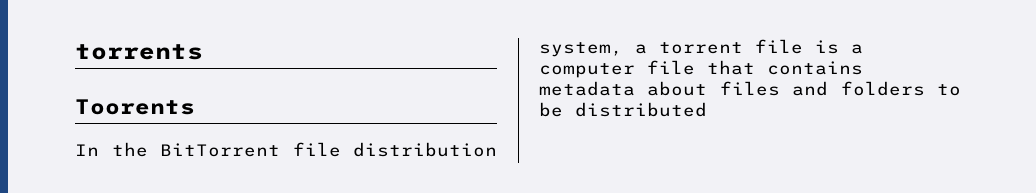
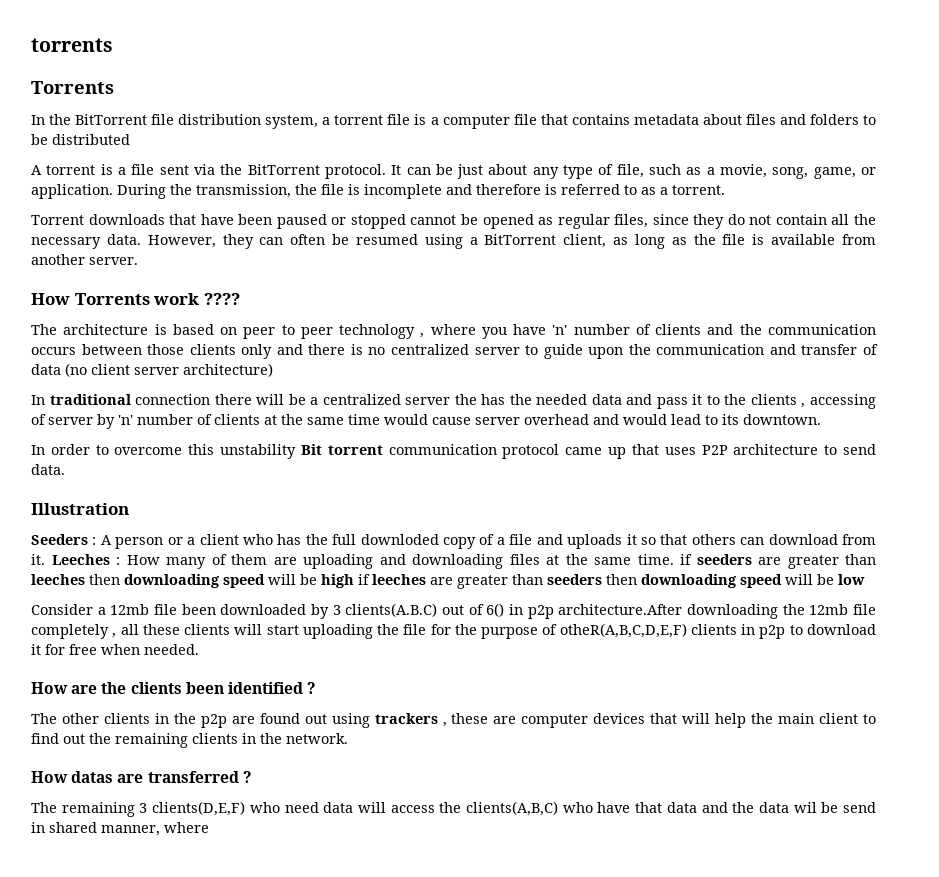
[75,99,195,115] Toorents -> [31,81,114,94] Torrents
(707, 109) none -> [31,164,877,179] [31,184,725,199] [31,214,876,229] [31,234,877,249] [31,254,138,265] [31,293,240,305] [31,324,877,339] [31,344,878,359] [31,363,273,377] [31,394,876,409] [31,414,821,429] [31,444,877,459] [31,464,65,475] [31,503,129,515] [31,534,876,549] [31,554,876,569] [31,574,865,589] [31,603,876,619] [31,623,877,639] [31,644,199,655] [31,682,317,694] [31,713,877,728] [31,733,348,748] [31,771,252,783] [31,801,877,817] [31,822,209,836] // A torrent is a file sent via the BitTorrent protocol. It can be just about any type of file, such as a movie, song, game, or application. During the transmission, the file is incomplete and therefore is referred to as a torrent. // Torrent downloads that have been paused or stopped cannot be opened as regular files, since they do not contain all the necessary data. However, they can often be resumed using a BitTorrent client, as long as the file is available from another server. // How Torrents work ???? // The architecture is based on peer to peer technology , where you have 'n' number of clients and the communication occurs between those clients only and there is no centralized server to guide upon the communication and transfer of data (no client server architecture) // In traditional connection there will be a centralized server the has the needed data and pass it to the clients , accessing of server by 'n' number of clients at the same time would cause server overhead and would lead to its downtown. // In order to overcome this unstability Bit torrent communication protocol came up that uses P2P architecture to send data. // Illustration // Seeders : A person or a client who has the full downloded copy of a file and uploads it so that others can download from it. Leeches : How many of them are uploading and downloading files at the same time. if seeders are greater than leeches then downloading speed will be high if leeches are greater than seeders then downloading speed will be low // Consider a 12mb file been downloaded by 3 clients(A.B.C) out of 6() in p2p architecture.After downloading the 12mb file completely , all these clients will start uploading the file for the purpose of otheR(A,B,C,D,E,F) clients in p2p to download it for free when needed. // How are the clients been identified ? // The other clients in the p2p are found out using trackers , these are computer devices that will help the main client to find out the remaining clients in the network. // How datas are transferred ? // The remaining 3 clients(D,E,F) who need data will access the clients(A,B,C) who have that data and the data wil be send in shared manner, where

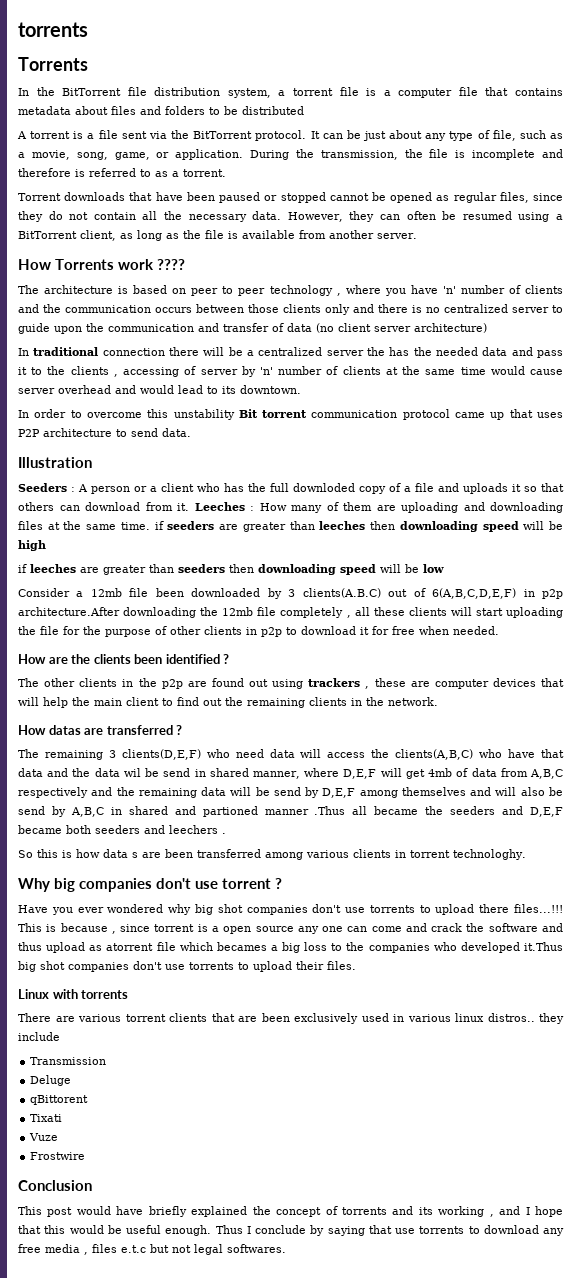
(354, 581) none -> (46, 545) //
[486,603,505,617] 6() -> [432,588,517,599] 6(A,B,C,D,E,F)
[559,623,687,638] otheR(A,B,C,D,E,F) -> [170,626,201,635] other
(209, 827) none -> [343,768,563,779] [18,787,563,798] [18,806,564,817] [18,825,226,834] [18,849,526,860] [18,878,283,892] [18,904,563,915] [18,923,563,934] [18,942,563,953] [18,961,356,972] [18,989,129,999] [18,1013,564,1024] [18,1032,60,1041] [30,1057,107,1065] [30,1075,72,1086] [30,1095,89,1105] [30,1114,63,1122] [29,1133,59,1141] [30,1152,86,1160] [18,1180,92,1191] [18,1206,563,1217] [18,1225,564,1236] [18,1244,286,1255] D,E,F will get 4mb of data from A,B,C respectively and the remaining data will be send by D,E,F among themselves and will also be send by A,B,C in shared and partioned manner .Thus all became the seeders and D,E,F became both seeders and leechers . // So this is how data s are been transferred among various clients in torrent technologhy. // Why big companies don't use torrent ? // Have you ever wondered why big shot companies don't use torrents to upload there files...!!! This is because , since torrent is a open source any one can come and crack the software and thus upload as atorrent file which becames a big loss to the companies who developed it.Thus big shot companies don't use torrents to upload their files. // Linux with torrents // There are various torrent clients that are been exclusively used in various linux distros.. they include // Transmission // Deluge // qBittorent // Tixati // Vuze // Frostwire // Conclusion // This post would have briefly explained the concept of torrents and its working , and I hope that this would be useful enough. Thus I conclude by saying that use torrents to download any free media , files e.t.c but not legal softwares.

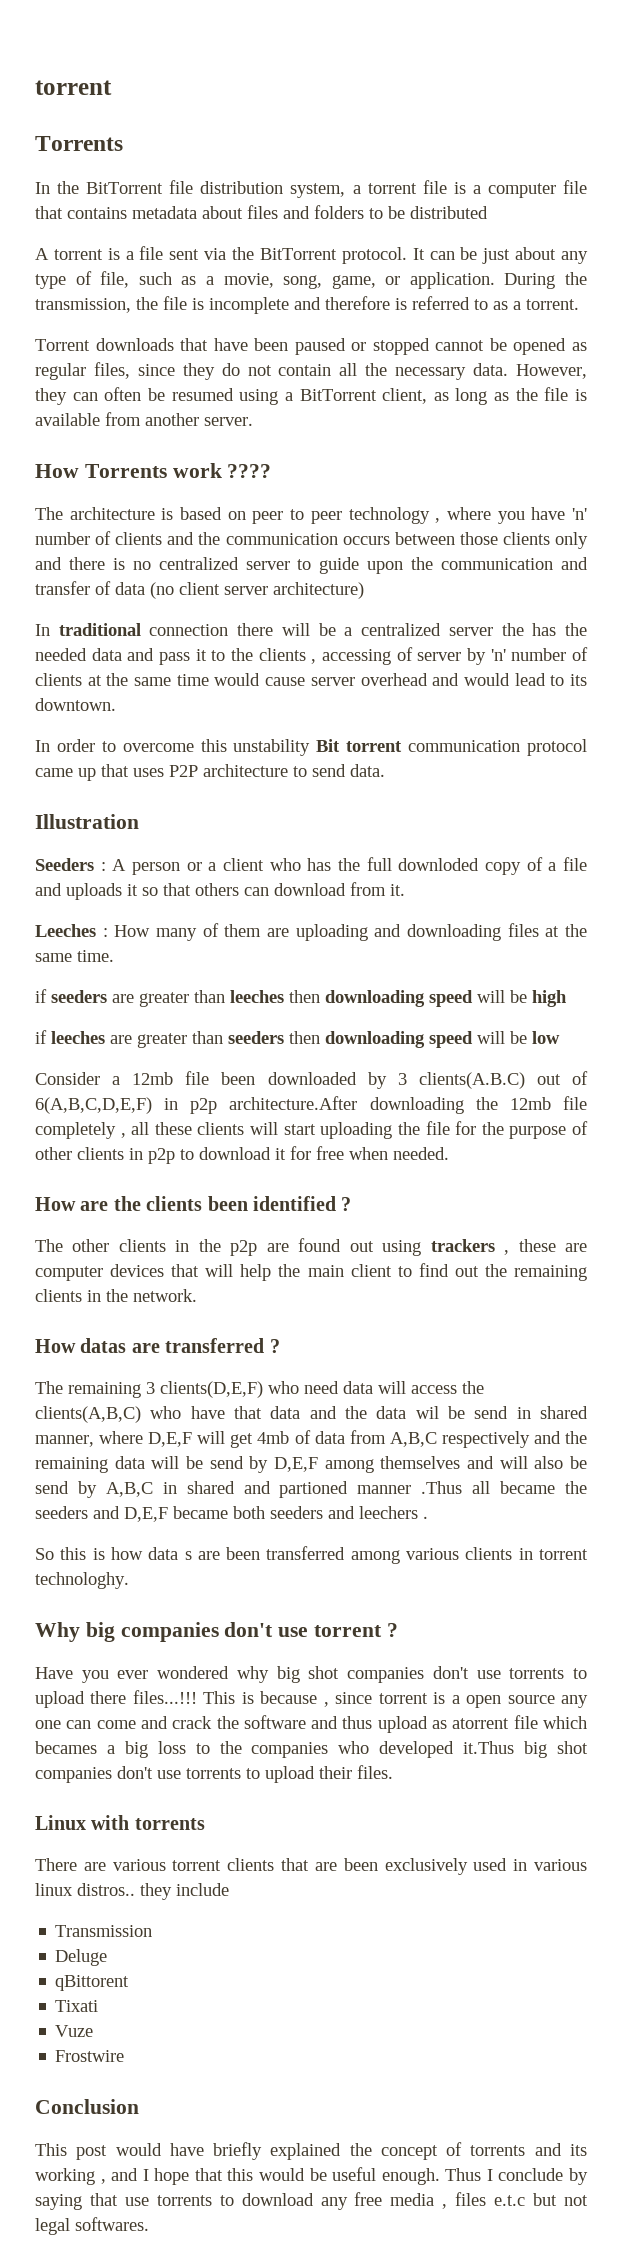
[18,22,88,37] torrents -> [35,80,112,95] torrent
(189, 507) none -> (405, 890) //
(150, 526) none -> (114, 956) //

